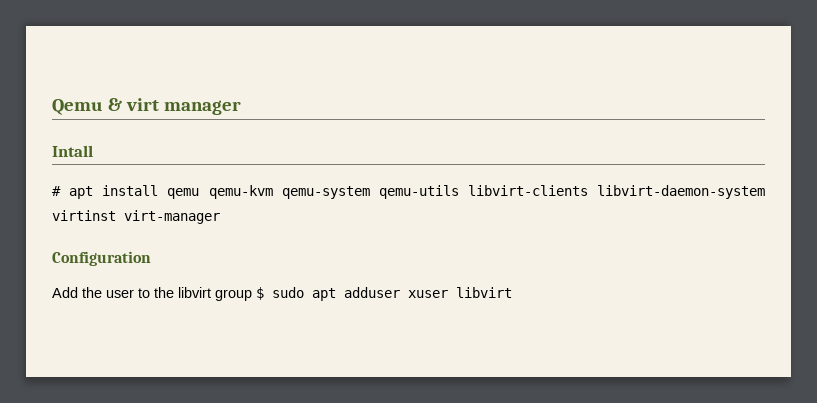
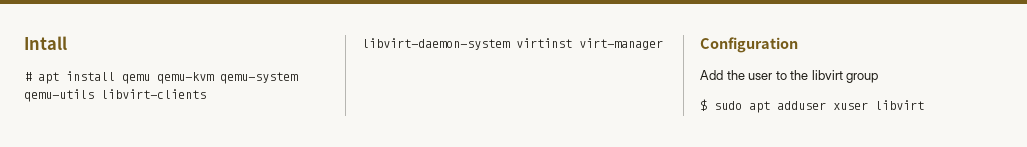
[52,98,241,115] Qemu & virt manager // -> (24, 43) none
(252, 295) none -> (879, 78) //

